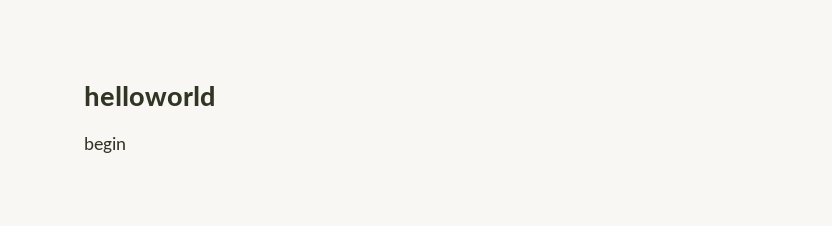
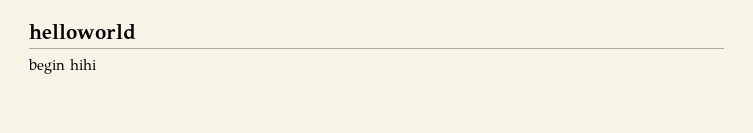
(126, 145) none -> [70,59,97,70] hihi

